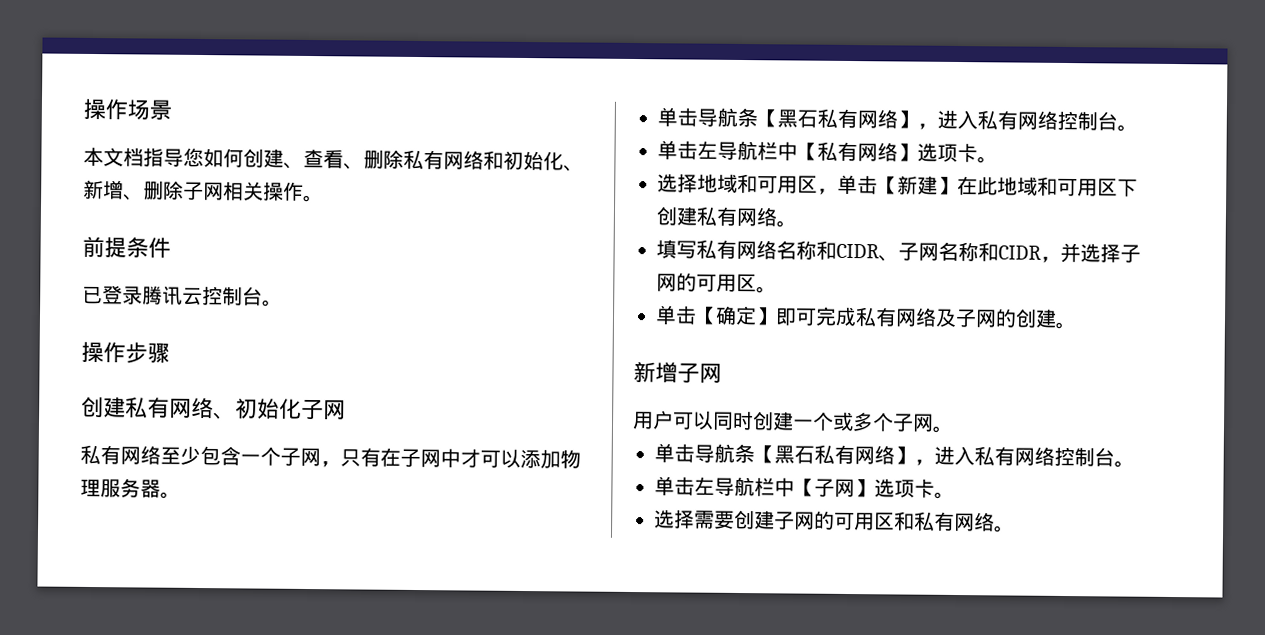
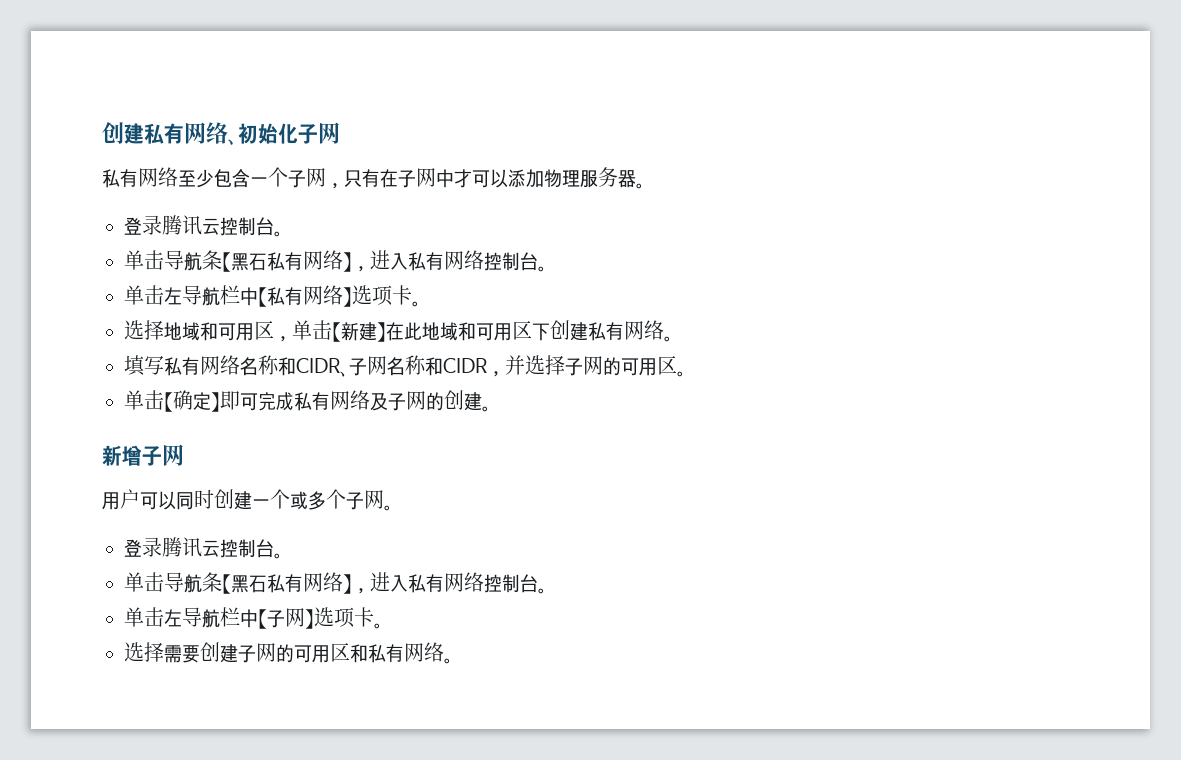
[83,98,172,120] [83,146,584,172] [83,179,324,203] [82,235,171,258] [82,285,283,307] [81,341,170,364] 操作场景 // 本文档指导您如何创建、查看、删除私有网络和初始化、新增、删除子网相关操作。 // 前提条件 // 已登录腾讯云控制台。 // 操作步骤 // -> (102, 133) none
(181, 495) none -> [124,215,283,237] // 登录腾讯云控制台。
(954, 429) none -> [124,537,283,559] // 登录腾讯云控制台。

